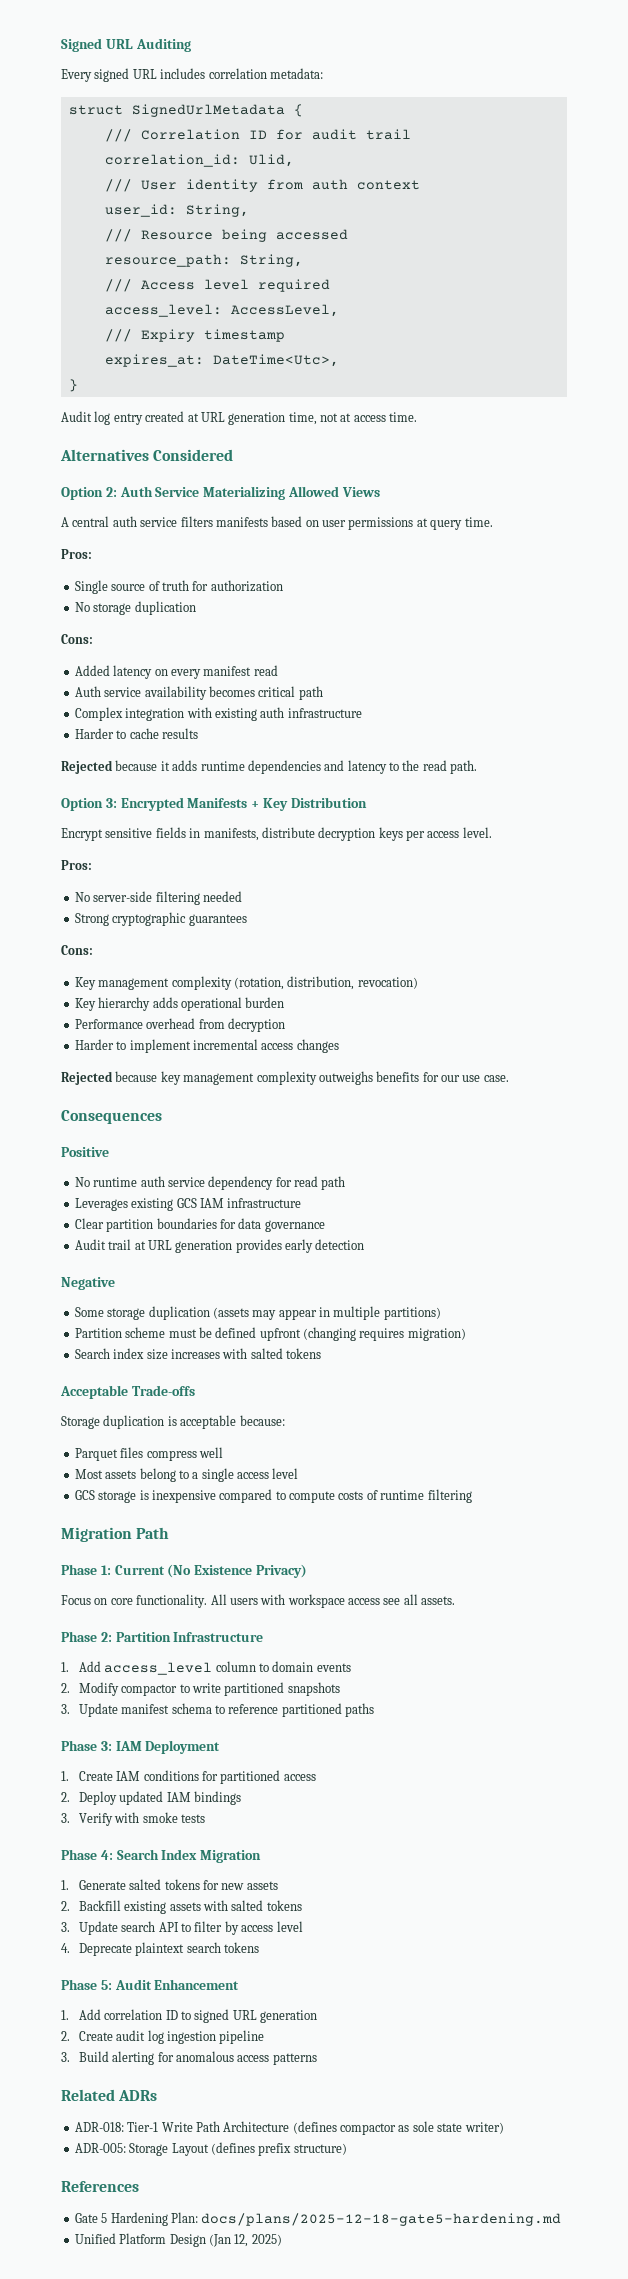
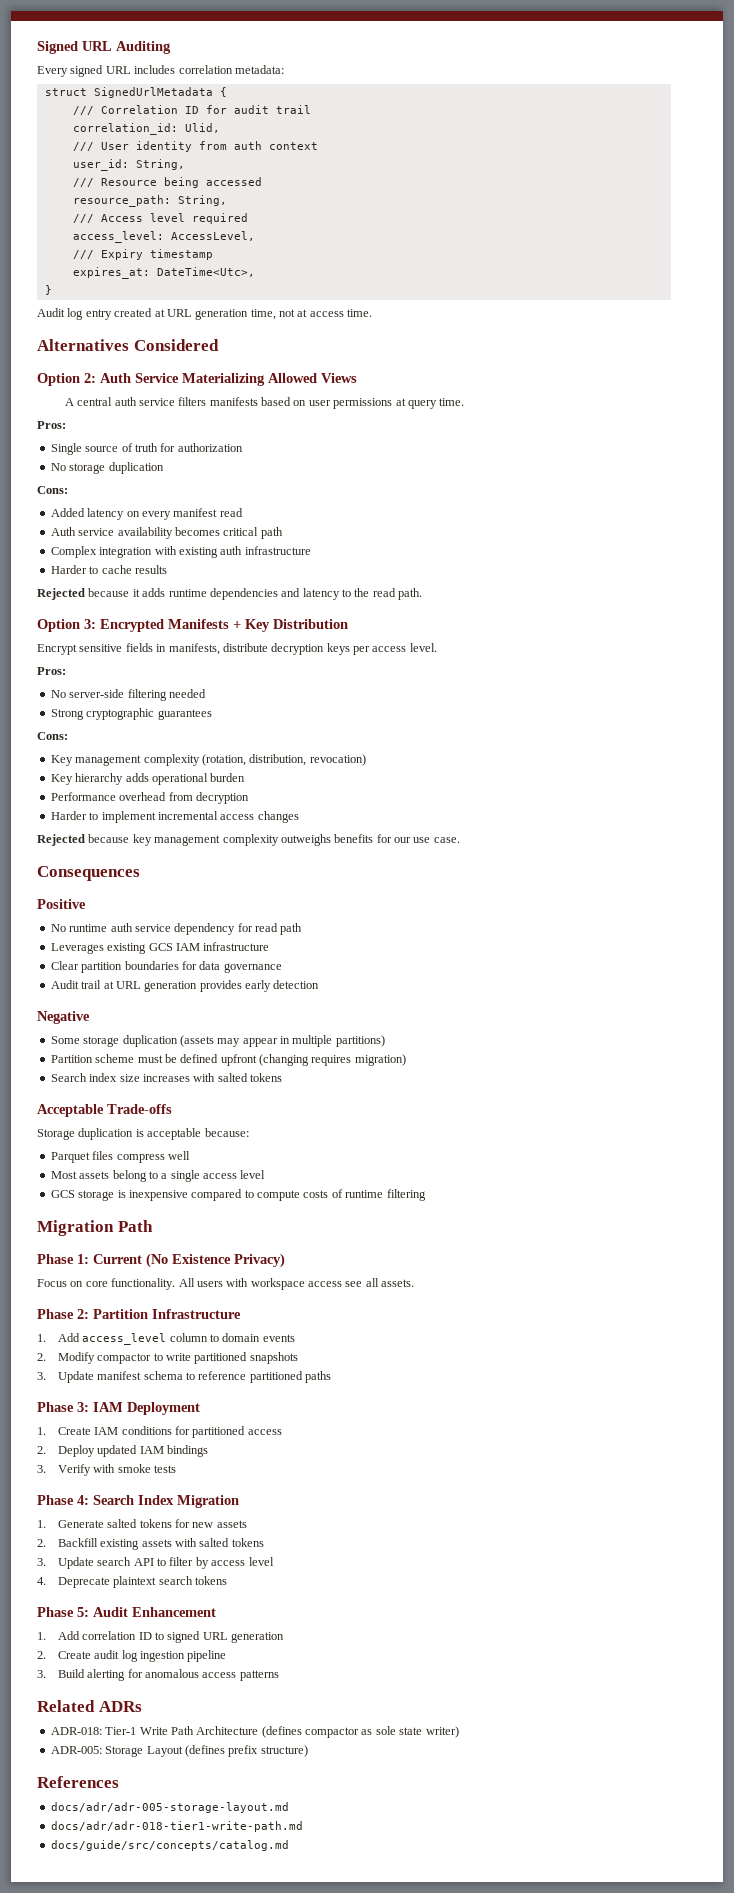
[74,2212,562,2226] [74,2233,282,2247] Gate 5 Hardening Plan: docs/plans/2025-12-18-gate5-hardening.md // Unified Platform Design (Jan 12, 2025) -> [50,1802,289,1813] [50,1821,303,1832] [50,1840,289,1851] docs/adr/adr-005-storage-layout.md // docs/adr/adr-018-tier1-write-path.md // docs/guide/src/concepts/catalog.md

